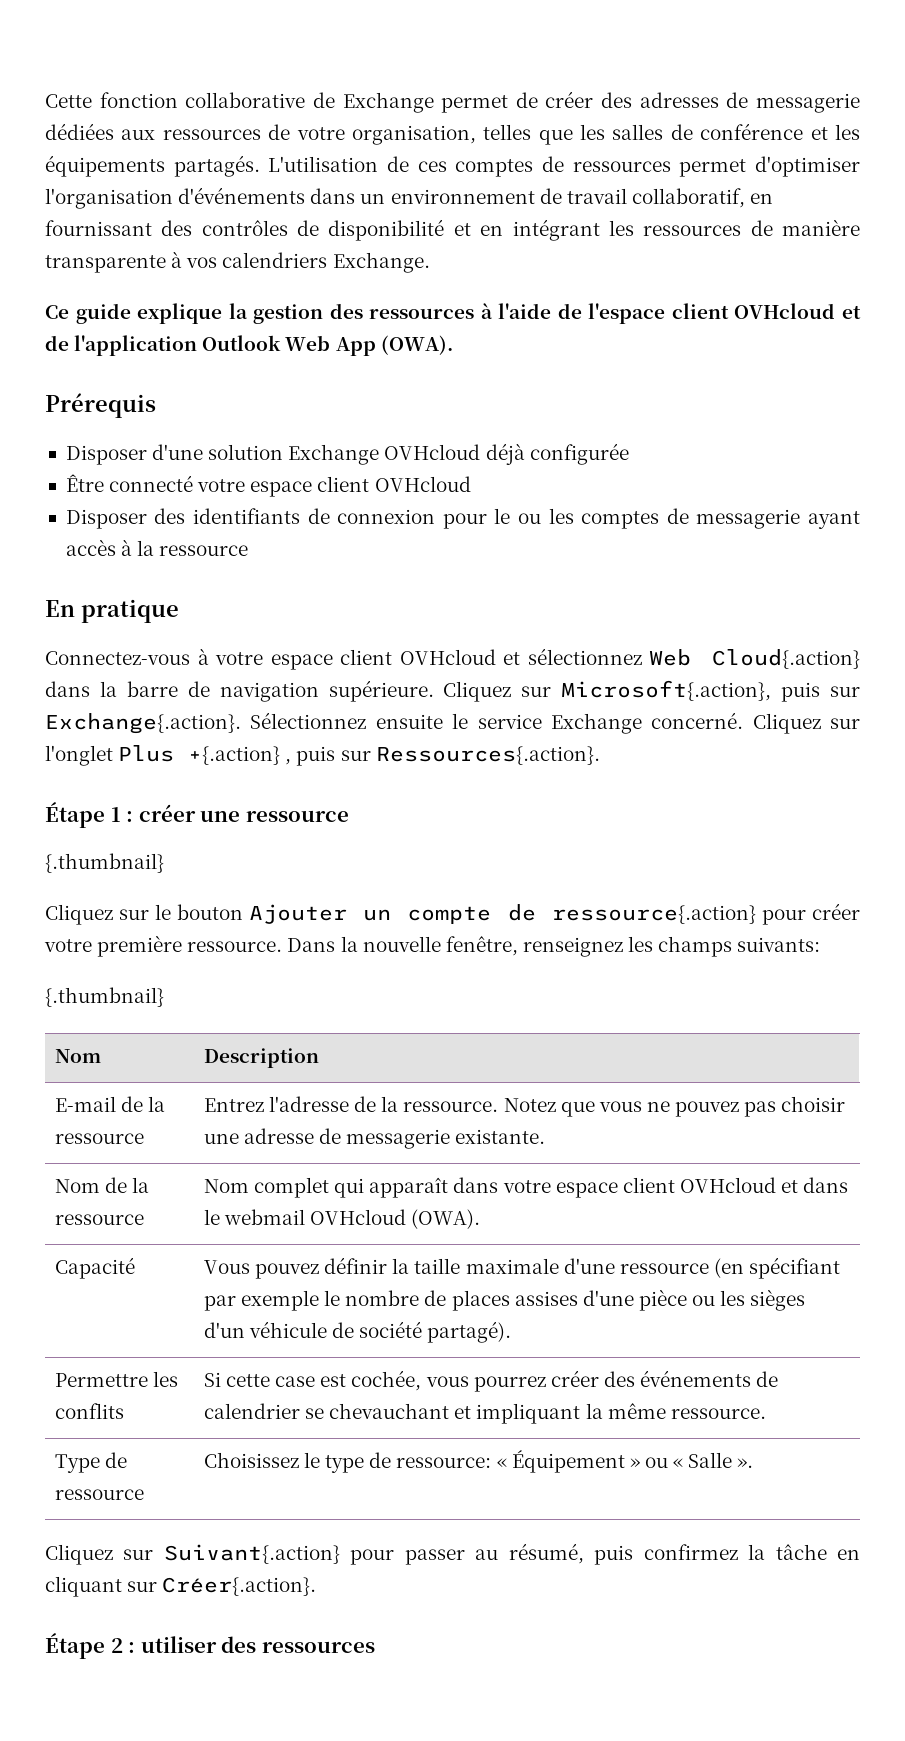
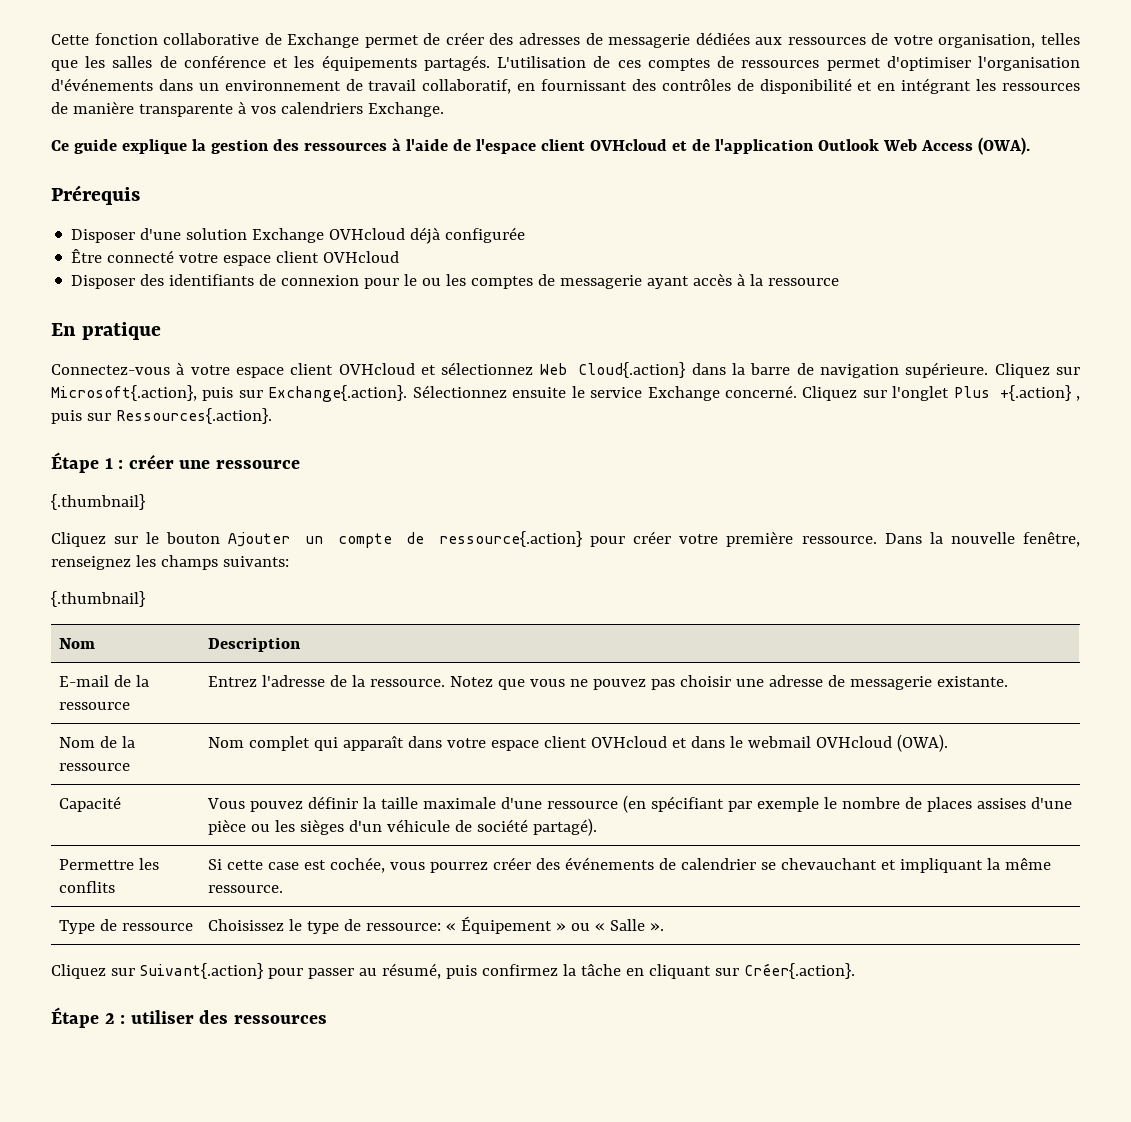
[335,337,376,356] App -> [920,140,973,151] Access

